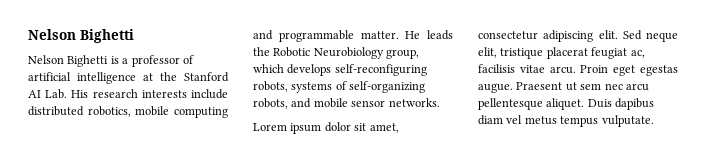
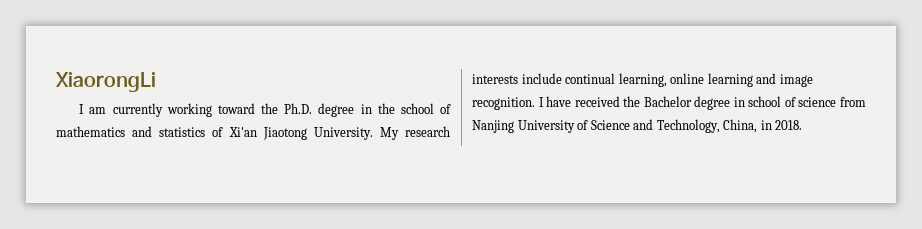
[28,29,134,43] [28,55,194,67] [28,72,229,84] [28,89,228,99] [28,106,228,118] [253,30,453,42] [253,47,420,59] [253,64,427,76] [253,81,426,93] [253,98,440,109] [253,122,399,134] [478,30,678,42] [478,47,645,59] [478,64,678,76] [478,82,649,93] [478,98,655,110] [478,115,654,127] Nelson Bighetti // Nelson Bighetti is a professor of artificial intelligence at the Stanford AI Lab. His research interests include distributed robotics, mobile computing and programmable matter. He leads the Robotic Neurobiology group, which develops self-reconfiguring robots, systems of self-organizing robots, and mobile sensor networks. // Lorem ipsum dolor sit amet, consectetur adipiscing elit. Sed neque elit, tristique placerat feugiat ac, facilisis vitae arcu. Proin eget egestas augue. Praesent ut sem nec arcu pellentesque aliquet. Duis dapibus diam vel metus tempus vulputate. -> [55,72,156,92] [79,103,452,117] [56,126,450,140] [472,73,813,87] [472,96,866,110] [472,119,803,133] XiaorongLi // I am currently working toward the Ph.D. degree in the school of mathematics and statistics of Xi'an Jiaotong University. My research interests include continual learning, online learning and image recognition. I have received the Bachelor degree in school of science from Nanjing University of Science and Technology, China, in 2018.

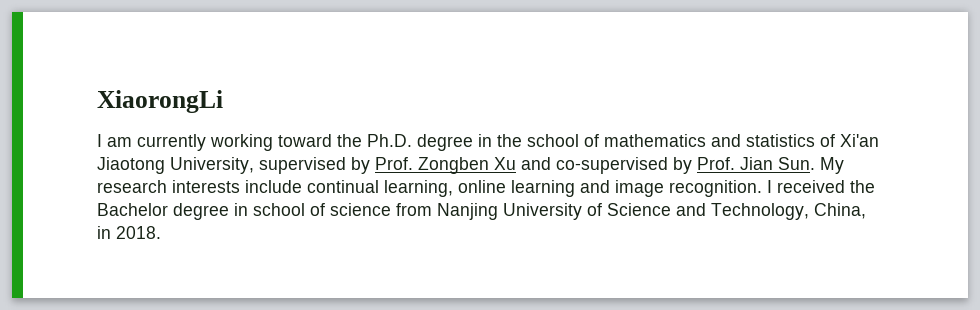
[313,127,373,140] University. -> [170,157,815,174] University, supervised by Prof. Zongben Xu and co-supervised by Prof. Jian Sun.
[546,96,572,107] have -> (772, 186) none

